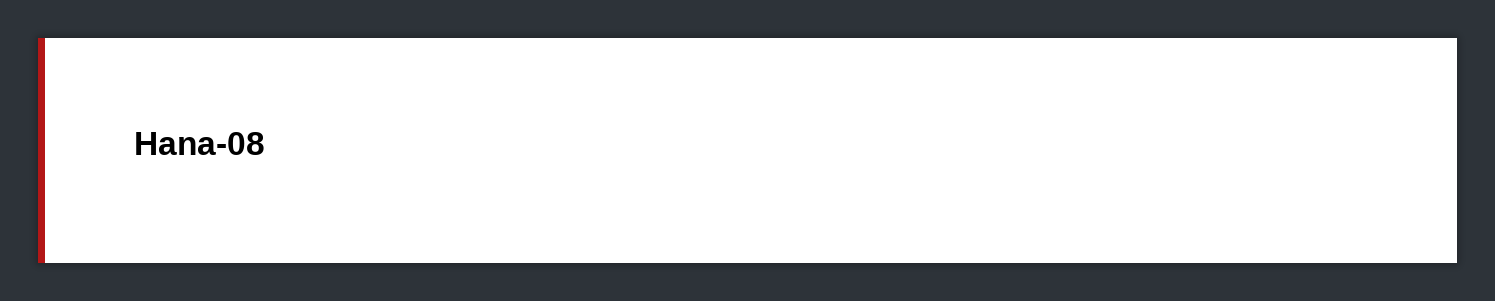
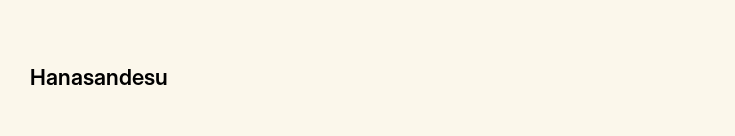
[134,132,265,155] Hana-08 -> [30,69,168,86] Hanasandesu

